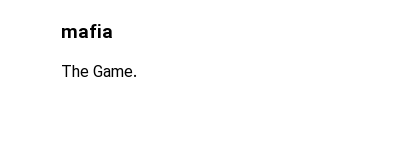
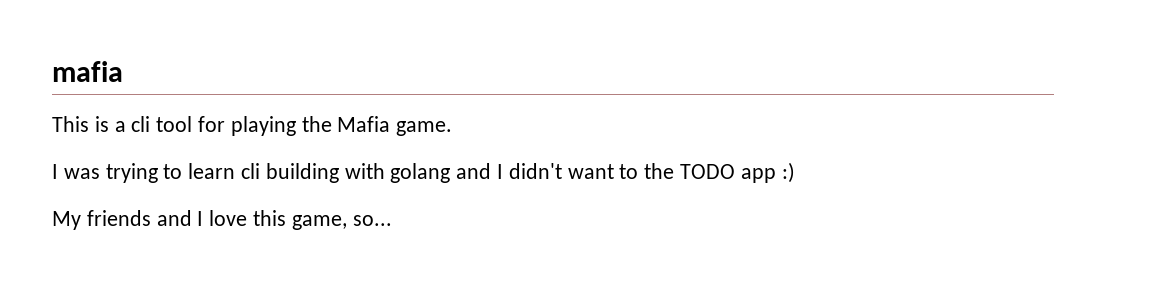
[61,65,138,77] The Game. -> [52,116,453,136] [52,162,795,183] [52,210,392,230] This is a cli tool for playing the Mafia game. // I was trying to learn cli building with golang and I didn't want to the TODO app :) // My friends and I love this game, so...

